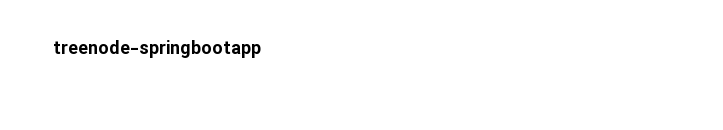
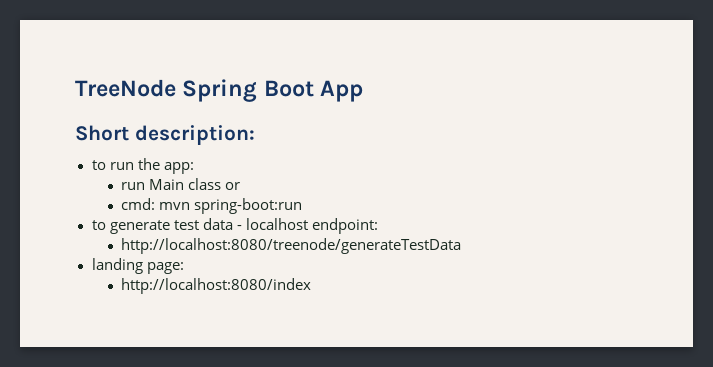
[53,40,261,58] treenode-springbootapp -> [75,79,364,102] [75,125,255,145] [91,158,194,174] [121,178,241,190] [121,198,303,214] [91,218,378,234] [121,238,462,254] [91,258,184,274] [121,278,312,294] TreeNode Spring Boot App // Short description: // to run the app: // run Main class or // cmd: mvn spring-boot:run // to generate test data - localhost endpoint: // http://localhost:8080/treenode/generateTestData // landing page: // http://localhost:8080/index

